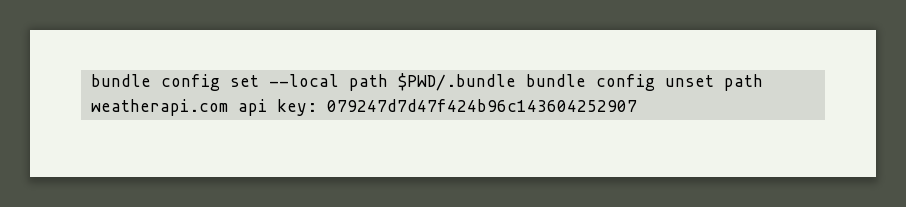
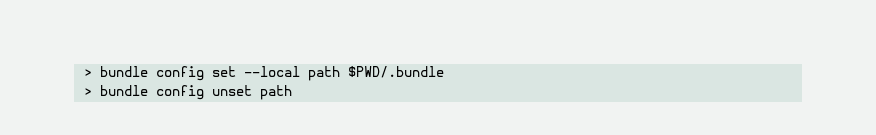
(90, 80) none -> [83,69,92,77] >
(516, 82) none -> [83,88,92,96] // >
[90,99,637,116] weatherapi.com api key: 079247d7d47f424b96c143604252907 -> (292, 92) none

